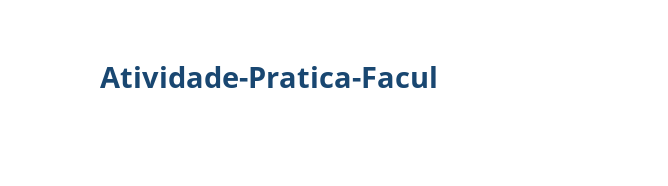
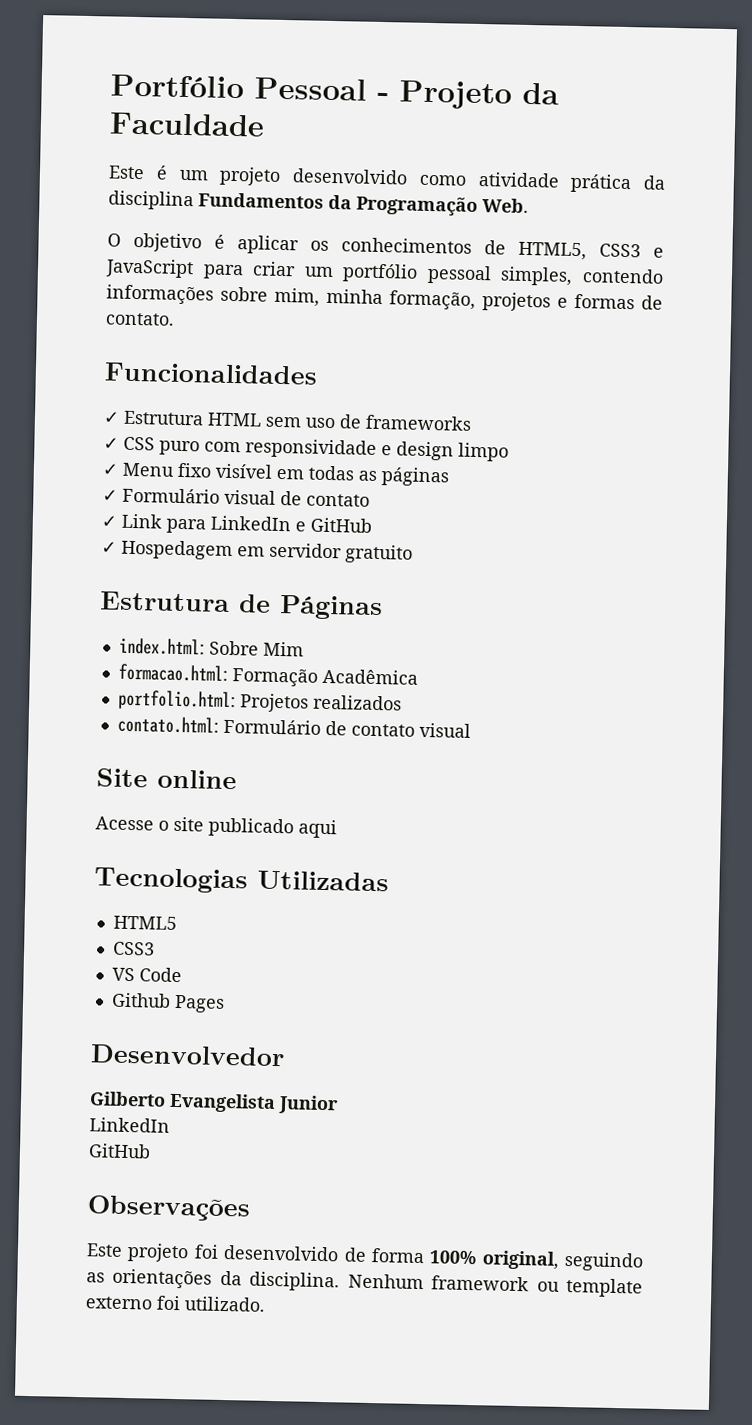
[100,66,438,88] Atividade-Pratica-Facul -> [110,74,559,110] [109,112,265,137] [108,165,666,194] [108,190,529,217] [107,232,664,261] [105,258,664,286] [106,284,663,312] [105,312,175,326] [104,362,318,385] [103,410,472,431] [103,436,509,462] [102,462,449,487] [102,487,370,507] [101,513,372,534] [101,539,413,564] [100,591,383,621] [118,637,304,657] [117,663,418,687] [117,689,402,713] [116,715,471,738] [96,768,237,790] [95,816,337,839] [94,867,389,894] [112,915,177,930] [112,941,155,956] [111,967,182,983] [110,992,225,1013] [90,1044,285,1067] [89,1091,339,1115] [89,1117,170,1133] [88,1143,151,1159] [87,1195,251,1222] [86,1243,644,1272] [86,1268,643,1298] [85,1295,266,1312] Portfólio Pessoal - Projeto da Faculdade // Este é um projeto desenvolvido como atividade prática da disciplina Fundamentos da Programação Web. // O objetivo é aplicar os conhecimentos de HTML5, CSS3 e JavaScript para criar um portfólio pessoal simples, contendo informações sobre mim, minha formação, projetos e formas de contato. // Funcionalidades // ✓ Estrutura HTML sem uso de frameworks // ✓ CSS puro com responsividade e design limpo // ✓ Menu fixo visível em todas as páginas // ✓ Formulário visual de contato // ✓ Link para LinkedIn e GitHub // ✓ Hospedagem em servidor gratuito // Estrutura de Páginas // index.html: Sobre Mim // formacao.html: Formação Acadêmica // portfolio.html: Projetos realizados // contato.html: Formulário de contato visual // Site online // Acesse o site publicado aqui // Tecnologias Utilizadas // HTML5 // CSS3 // VS Code // Github Pages // Desenvolvedor // Gilberto Evangelista Junior // LinkedIn // GitHub // Observações // Este projeto foi desenvolvido de forma 100% original, seguindo as orientações da disciplina. Nenhum framework ou template externo foi utilizado.

